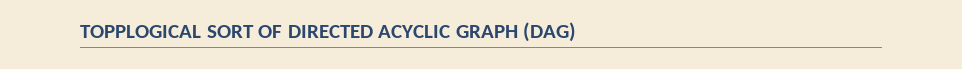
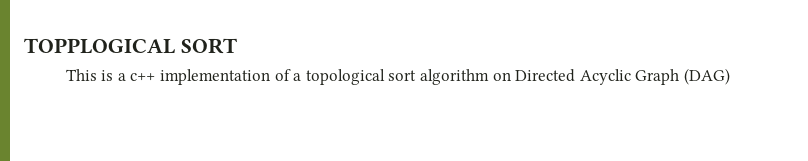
[258,25,518,38] OF DIRECTED ACYCLIC GRAPH -> [65,69,680,85] // This is a c++ implementation of a topological sort algorithm on Directed Acyclic Graph

